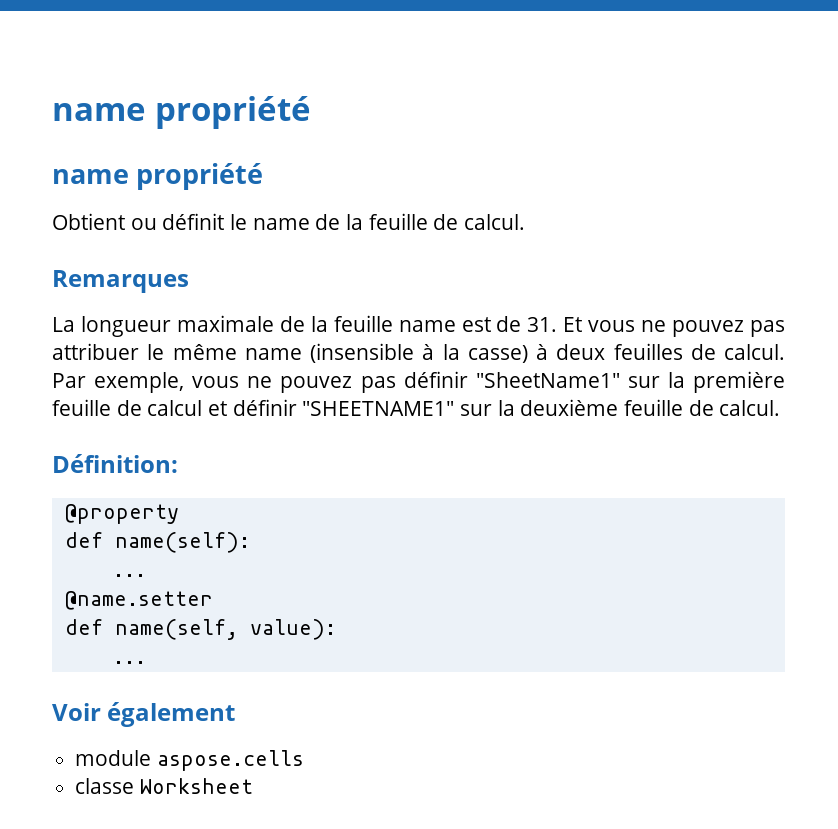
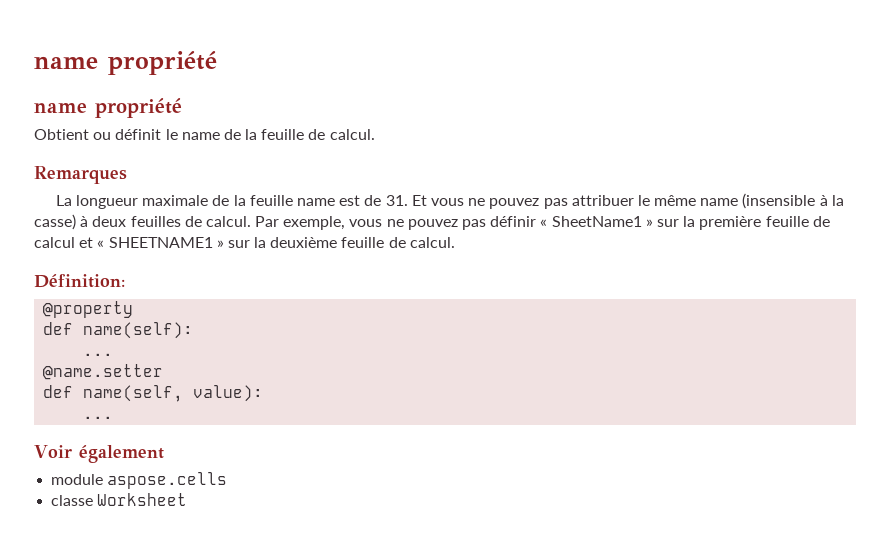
[475,372,620,388] "SheetName1" -> [540,216,653,227] « SheetName1 »
[232,399,455,416] définir "SHEETNAME1" -> [97,237,224,248] « SHEETNAME1 »

